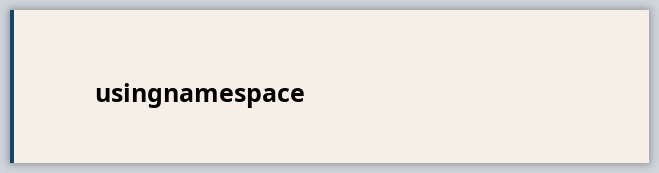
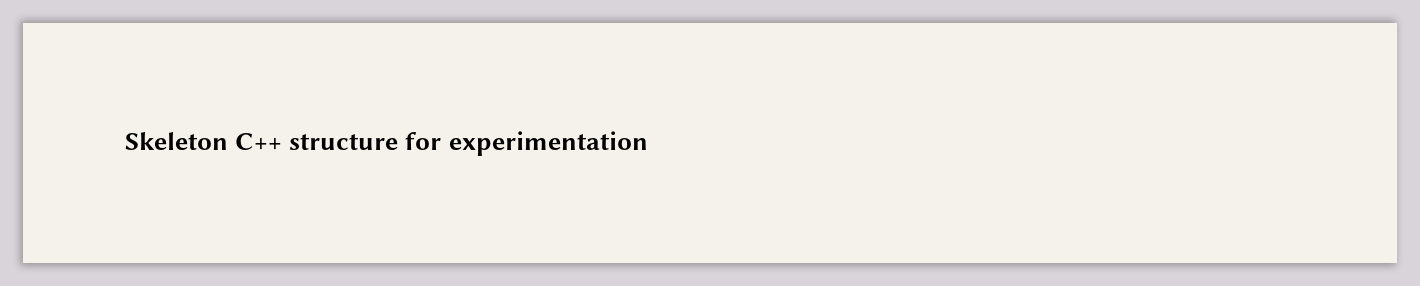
[95,83,305,108] usingnamespace -> [125,131,648,156] Skeleton C++ structure for experimentation

